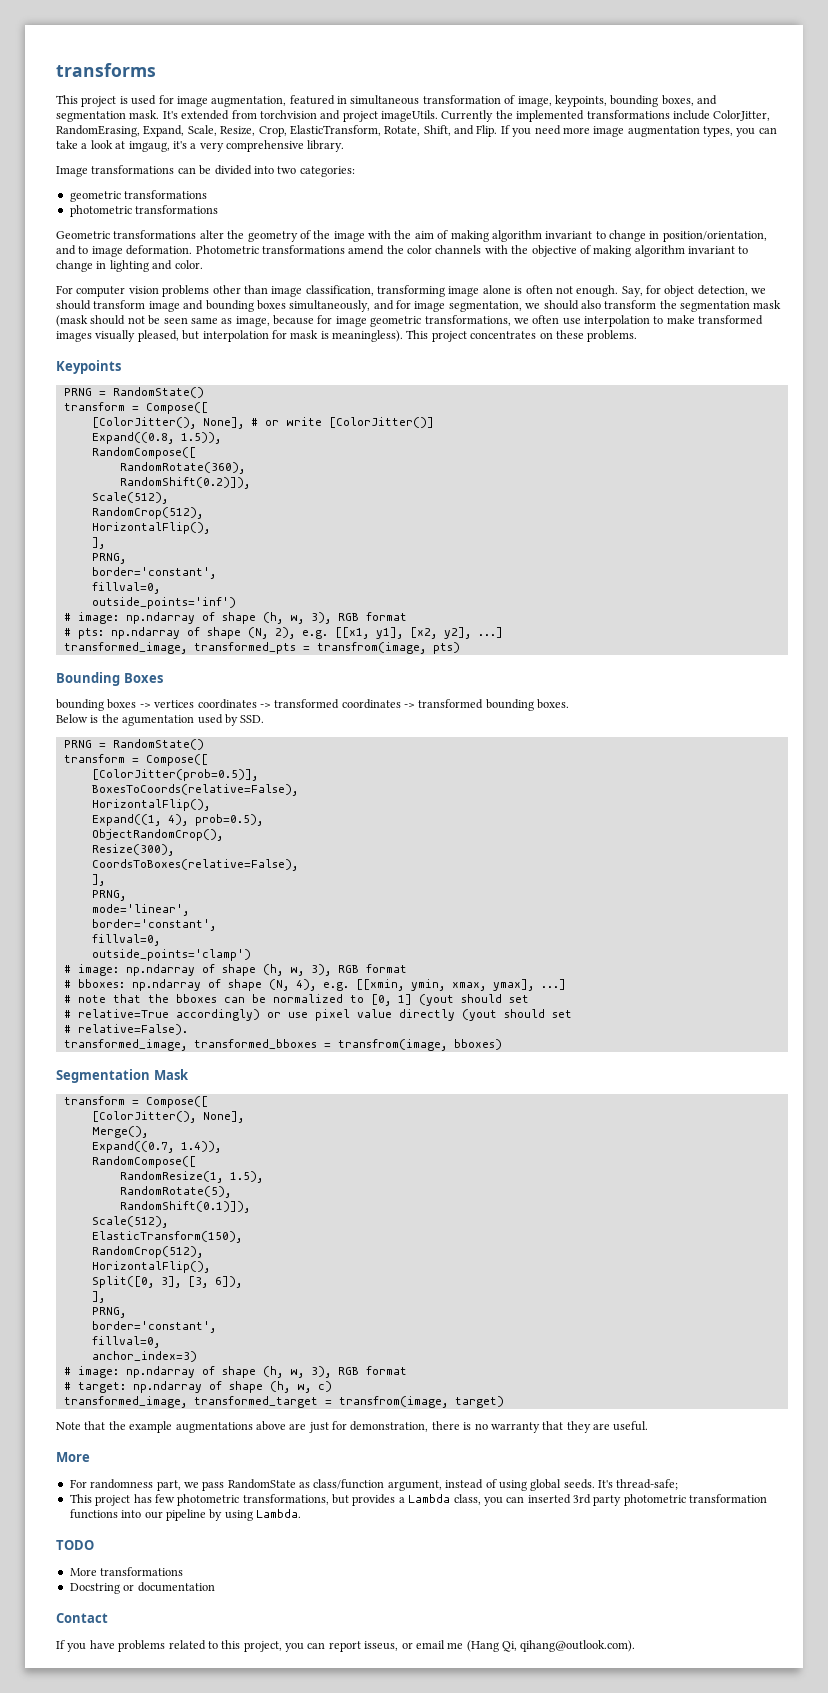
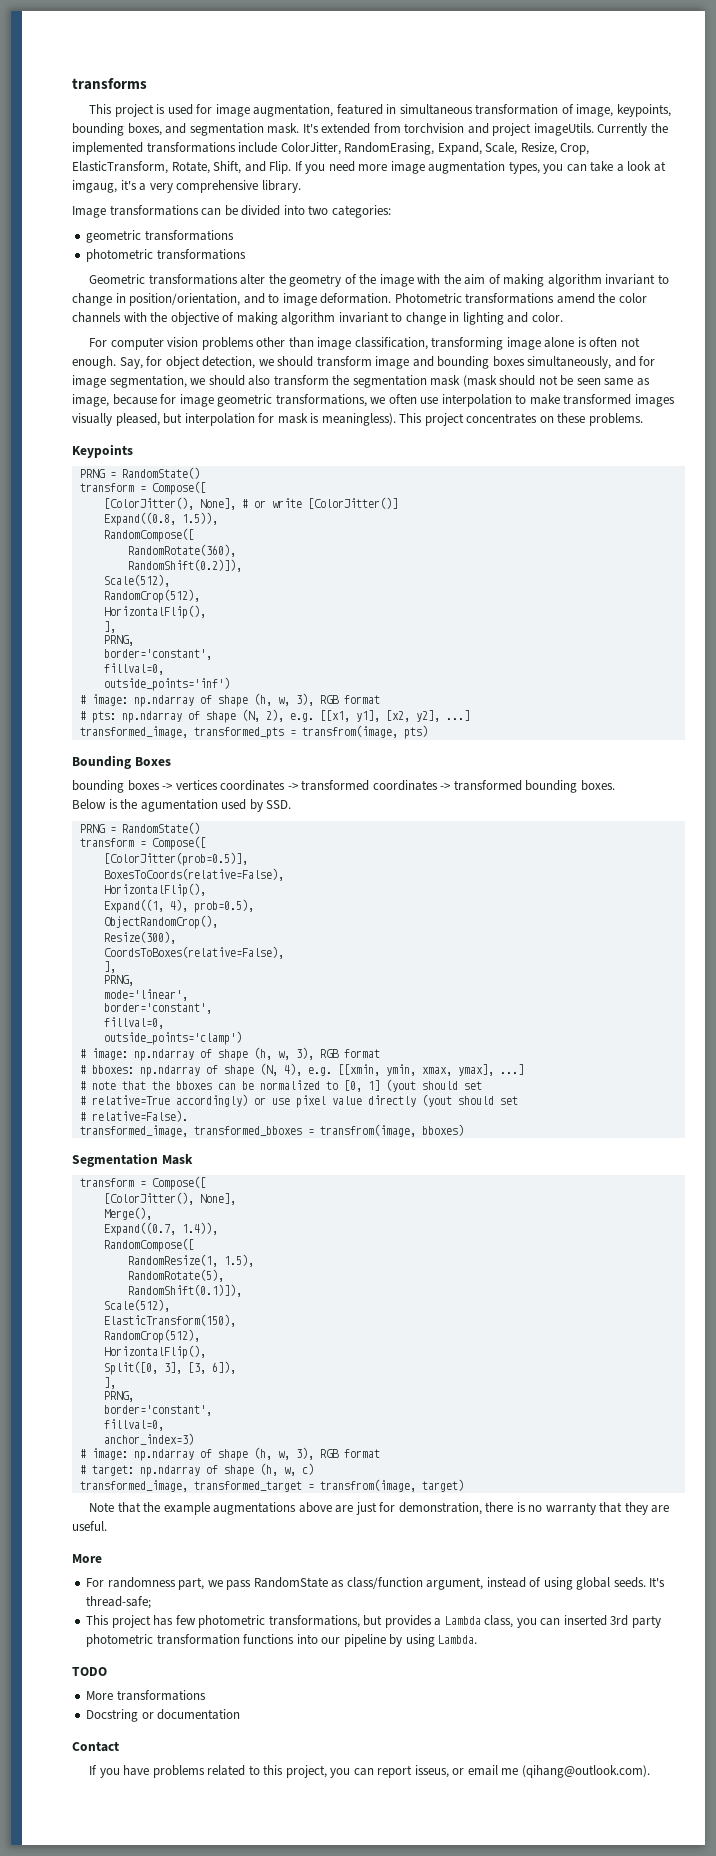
[466,1640,636,1652] (Hang Qi, qihang@outlook.com). -> [521,1765,650,1778] (qihang@outlook.com).

